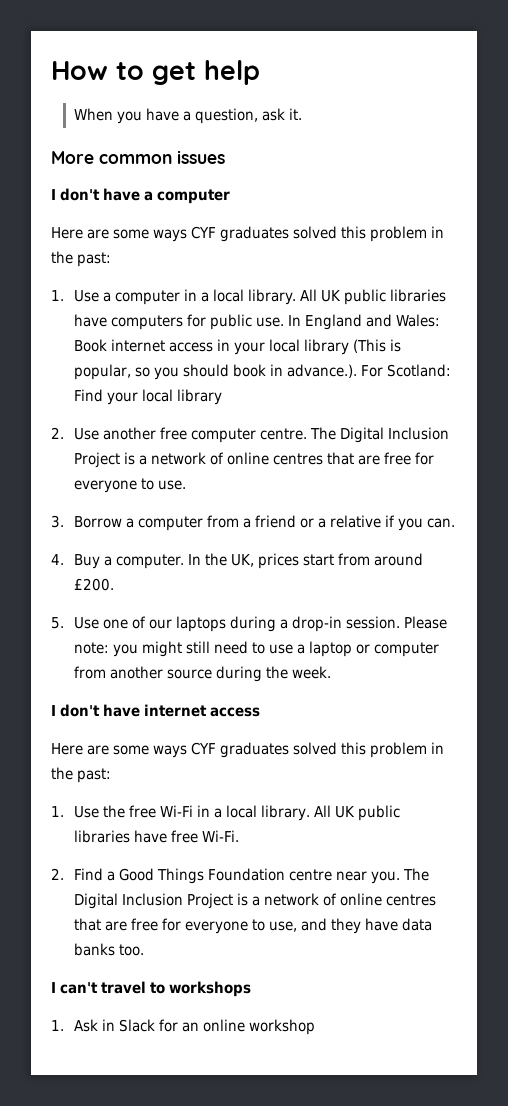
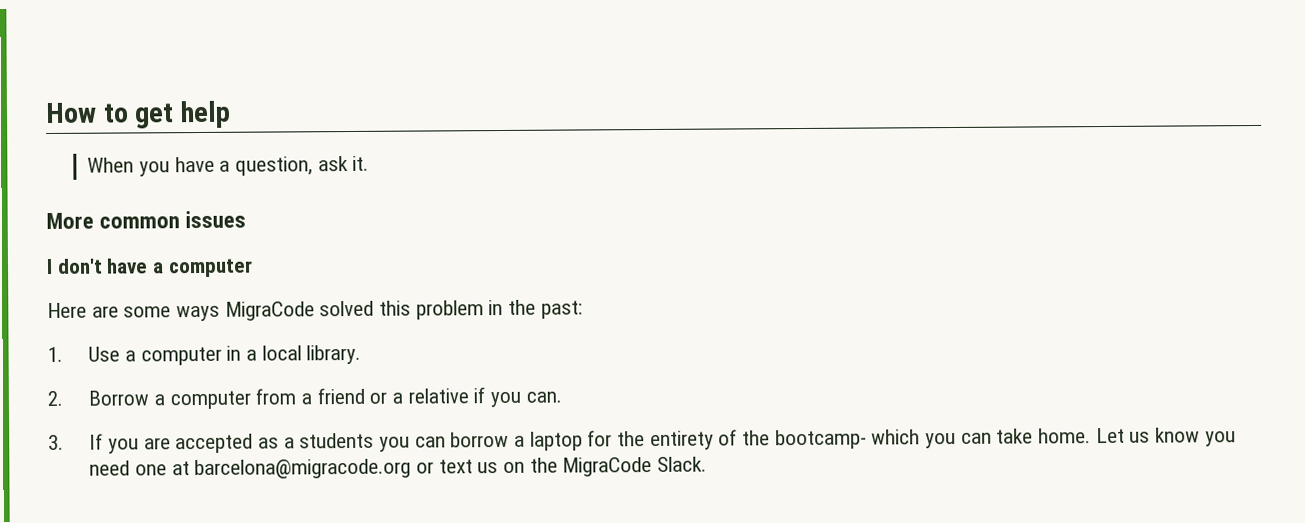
[191,226,289,242] CYF graduates -> [224,301,315,321] MigraCode
[300,289,447,305] [73,314,441,330] [73,339,401,355] [73,364,451,380] [73,389,223,405] [51,427,449,443] [73,452,434,468] [73,478,186,493] [51,515,64,528] All UK public libraries have computers for public use. In England and Wales: Book internet access in your local library (This is popular, so you should book in advance.). For Scotland: Find your local library // 2. Use another free computer centre. The Digital Inclusion Project is a network of online centres that are free for everyone to use. // 3. -> [47,390,63,407] // 2.
[51,553,424,569] [73,578,114,591] [51,616,447,632] [73,641,439,657] [73,666,331,682] [51,704,260,717] [51,742,444,758] [51,767,111,783] [51,805,401,821] [73,830,240,843] [51,868,430,884] [73,893,436,909] [73,918,432,934] [73,943,144,956] [51,981,251,997] [51,1019,315,1035] 4. Buy a computer. In the UK, prices start from around £200. // 5. Use one of our laptops during a drop-in session. Please note: you might still need to use a laptop or computer from another source during the week. // I don't have internet access // Here are some ways CYF graduates solved this problem in the past: // 1. Use the free Wi-Fi in a local library. All UK public libraries have free Wi-Fi. // 2. Find a Good Things Foundation centre near you. The Digital Inclusion Project is a network of online centres that are free for everyone to use, and they have data banks too. // I can't travel to workshops // 1. Ask in Slack for an online workshop -> [48,427,1236,454] [89,456,708,480] 3. If you are accepted as a students you can borrow a laptop for the entirety of the bootcamp- which you can take home. Let us know you need one at barcelona@migracode.org or text us on the MigraCode Slack.

